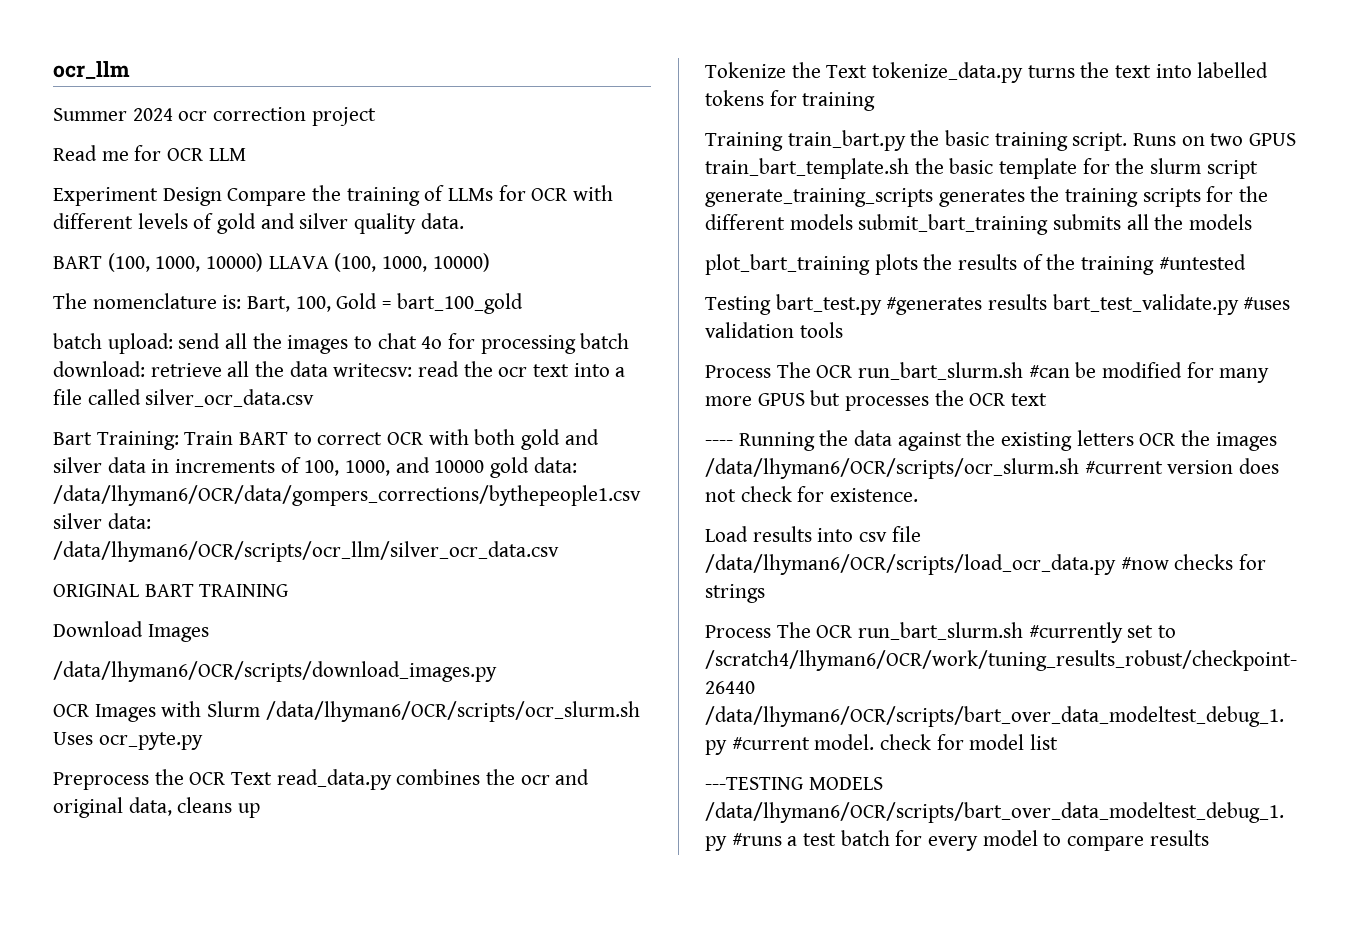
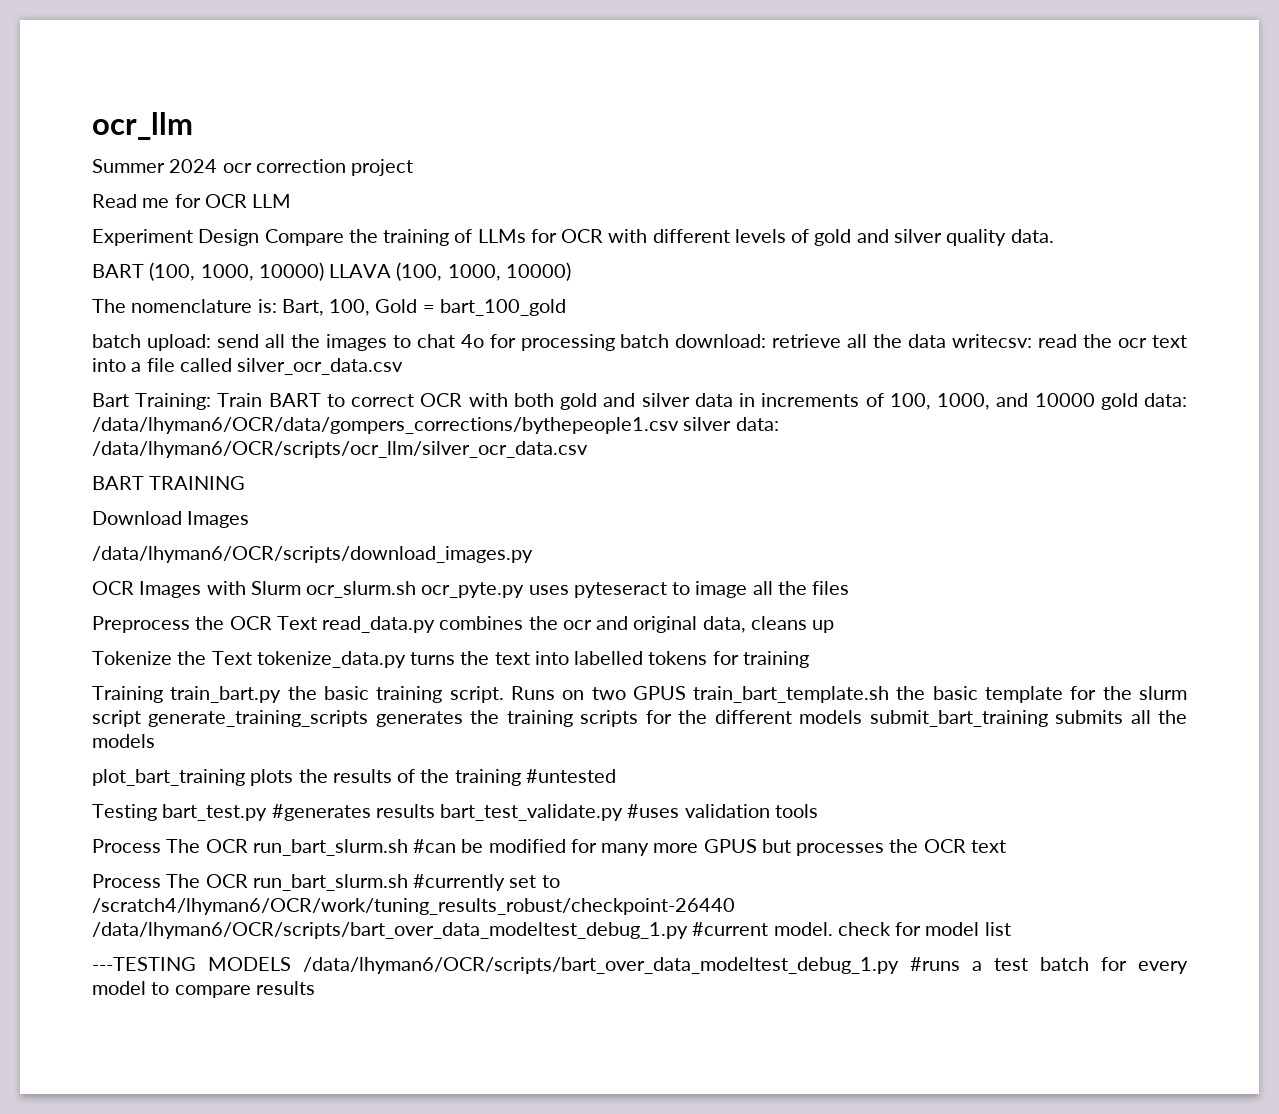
[53,584,139,597] ORIGINAL -> (588, 449) none
[265,701,640,722] [53,732,93,745] /data/lhyman6/OCR/scripts/ocr_slurm.sh Uses -> [306,581,417,598] ocr_slurm.sh
(203, 741) none -> [528,581,850,598] uses pyteseract to image all the files
[705,430,1277,451] [705,458,1280,479] [705,486,919,502] [705,526,921,542] [705,554,1267,575] [705,584,765,603] // ---- Running the data against the existing letters OCR the images /data/lhyman6/OCR/scripts/ocr_slurm.sh #current version does not check for existence. // Load results into csv file /data/lhyman6/OCR/scripts/load_ocr_data.py #now checks for strings -> (1006, 846) none

